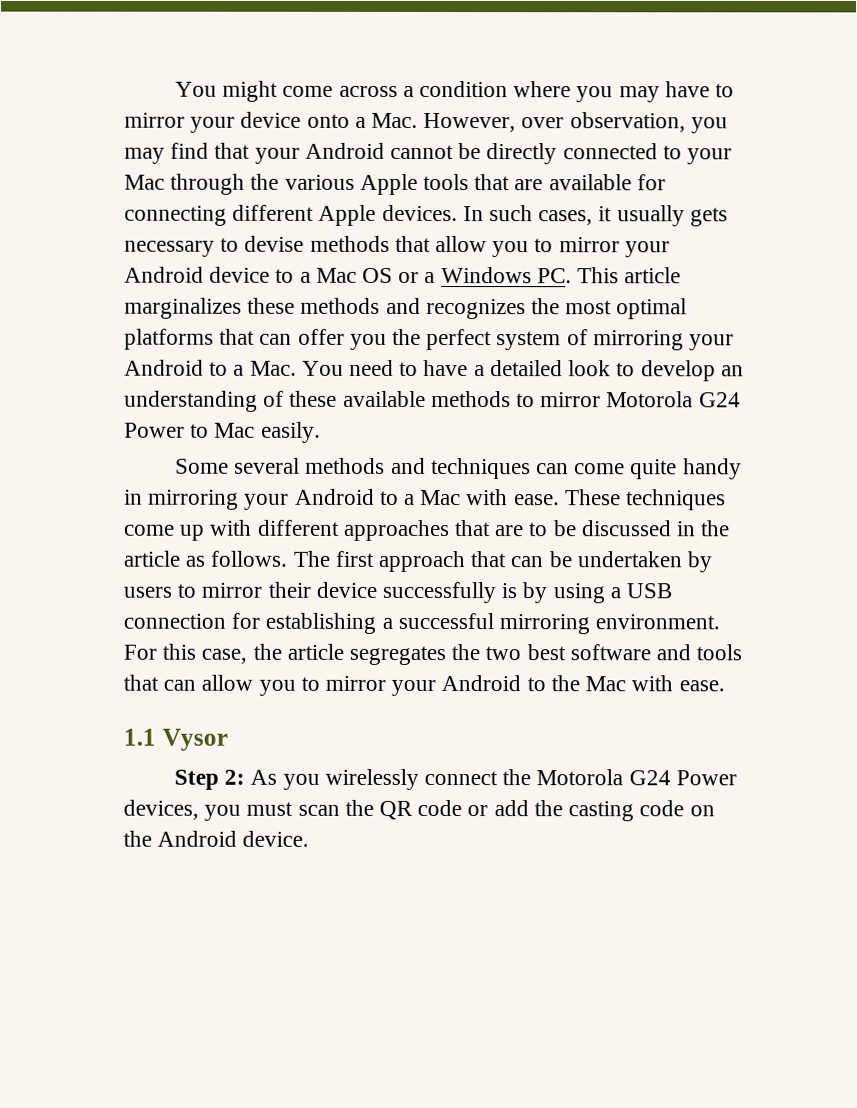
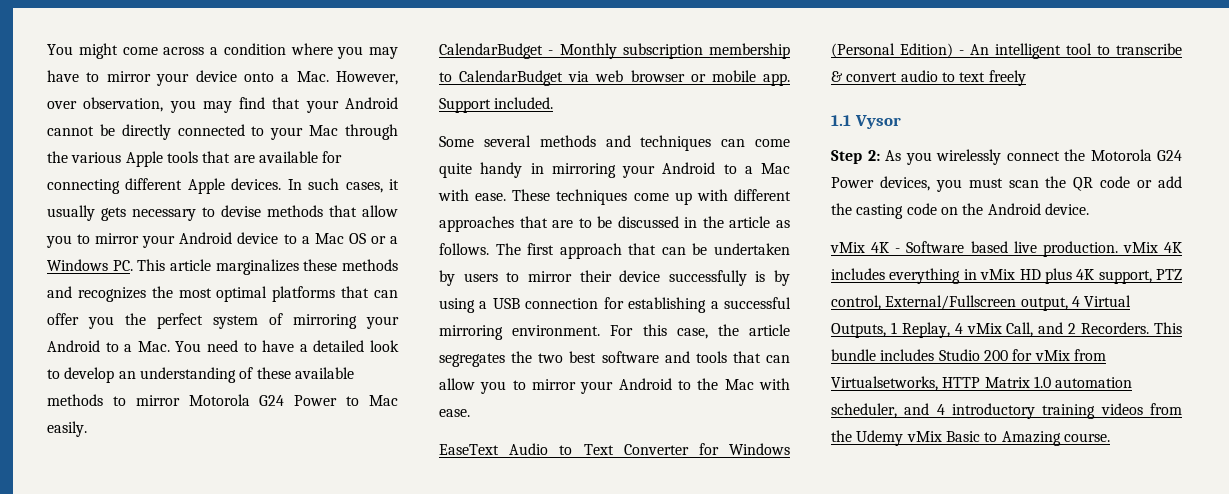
(321, 432) none -> [439,43,790,59] [439,70,790,86] [439,97,554,113] // CalendarBudget - Monthly subscription membership to CalendarBudget via web browser or mobile app. Support included.
(725, 686) none -> [439,443,790,455] [831,43,1182,59] [831,70,1026,86] // EaseText Audio to Text Converter for Windows (Personal Edition) - An intelligent tool to transcribe & convert audio to text freely
(310, 838) none -> [830,241,1182,257] [831,268,1182,284] [831,295,1132,311] [831,322,1182,338] [831,349,1106,361] [831,376,1133,391] [831,403,1182,419] [831,430,1110,446] // vMix 4K - Software based live production. vMix 4K includes everything in vMix HD plus 4K support, PTZ control, External/Fullscreen output, 4 Virtual Outputs, 1 Replay, 4 vMix Call, and 2 Recorders. This bundle includes Studio 200 for vMix from Virtualsetworks, HTTP Matrix 1.0 automation scheduler, and 4 introductory training videos from the Udemy vMix Basic to Amazing course.

